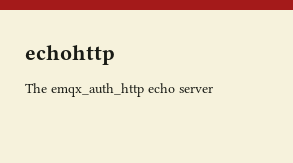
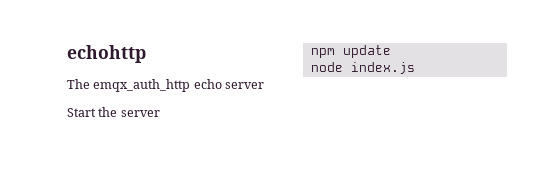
(213, 89) none -> [67,107,160,117] [310,45,391,58] [310,62,415,74] // Start the server // npm update // node index.js

